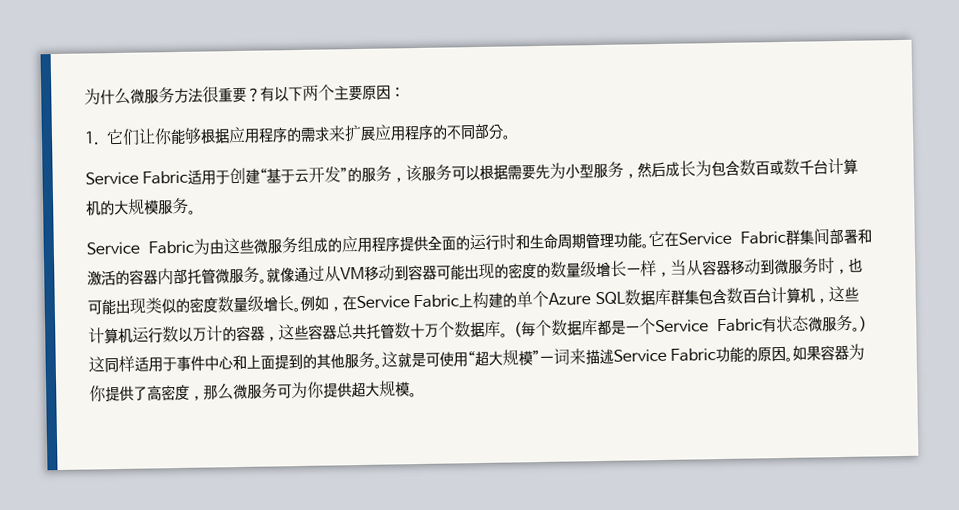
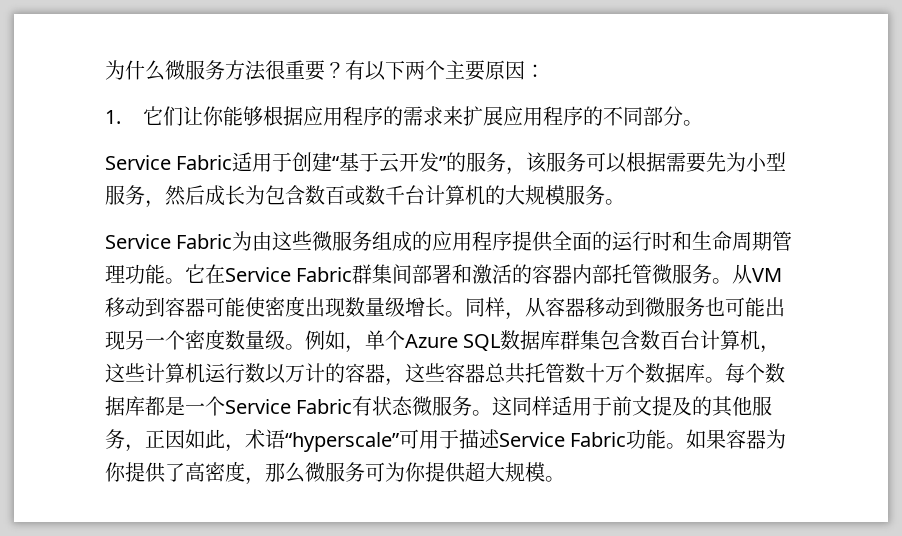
[266,265,325,283] 就像通过 -> (733, 281) none
[464,259,687,280] 出现的密度的数量级增长一样，当 -> [245,296,525,320] 使密度出现数量级增长。同样，
[818,257,849,275] 时， -> (705, 307) none
[145,297,190,314] 类似的 -> [125,330,185,350] 另一个
[263,295,294,312] 增长 -> (285, 340) none
[342,291,518,311] 在Service Fabric上构建的 -> (365, 349) none
[507,321,522,338] （ -> (725, 380) none
[859,315,874,332] ） -> (493, 413) none
[176,348,586,372] 事件中心和上面提到的其他服务。这就是可使用“超大规模”一词来 -> [612,396,773,417] [105,429,459,452] 前文提及的其他服务，正因如此，术语“hyperscale”可用于
[743,346,787,362] 的原因 -> (667, 439) none

